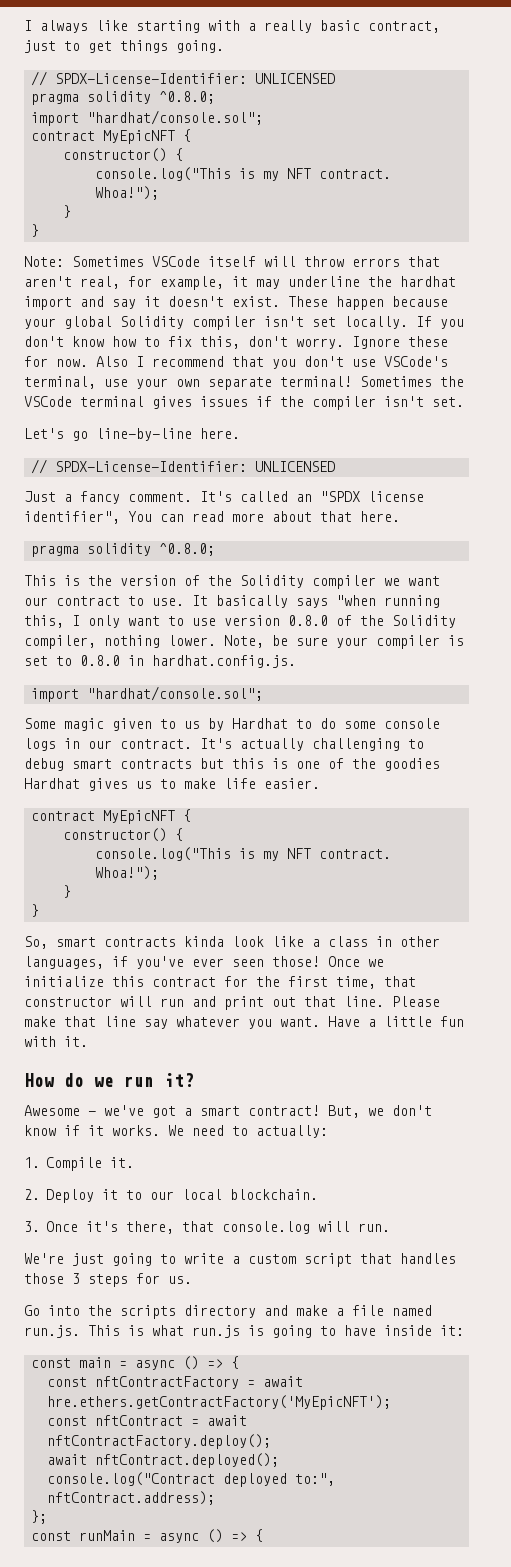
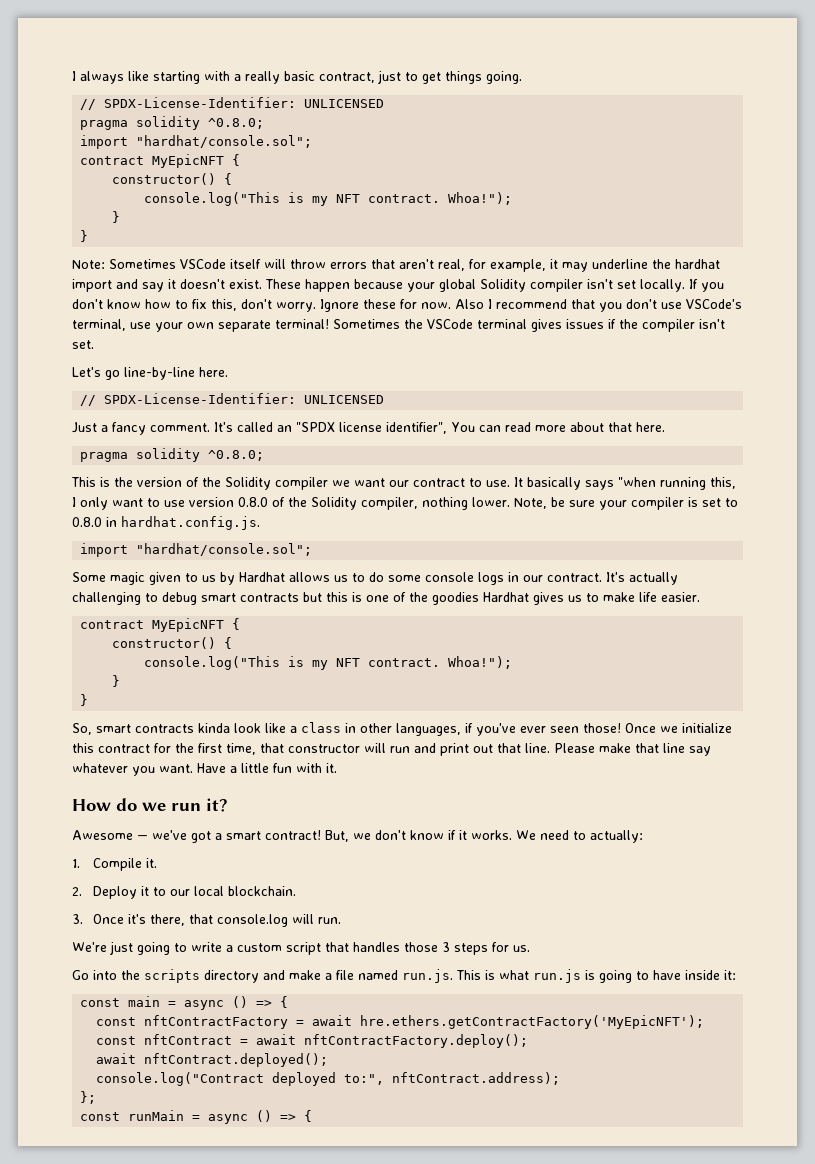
(288, 723) none -> [289,572,348,582] allows us

